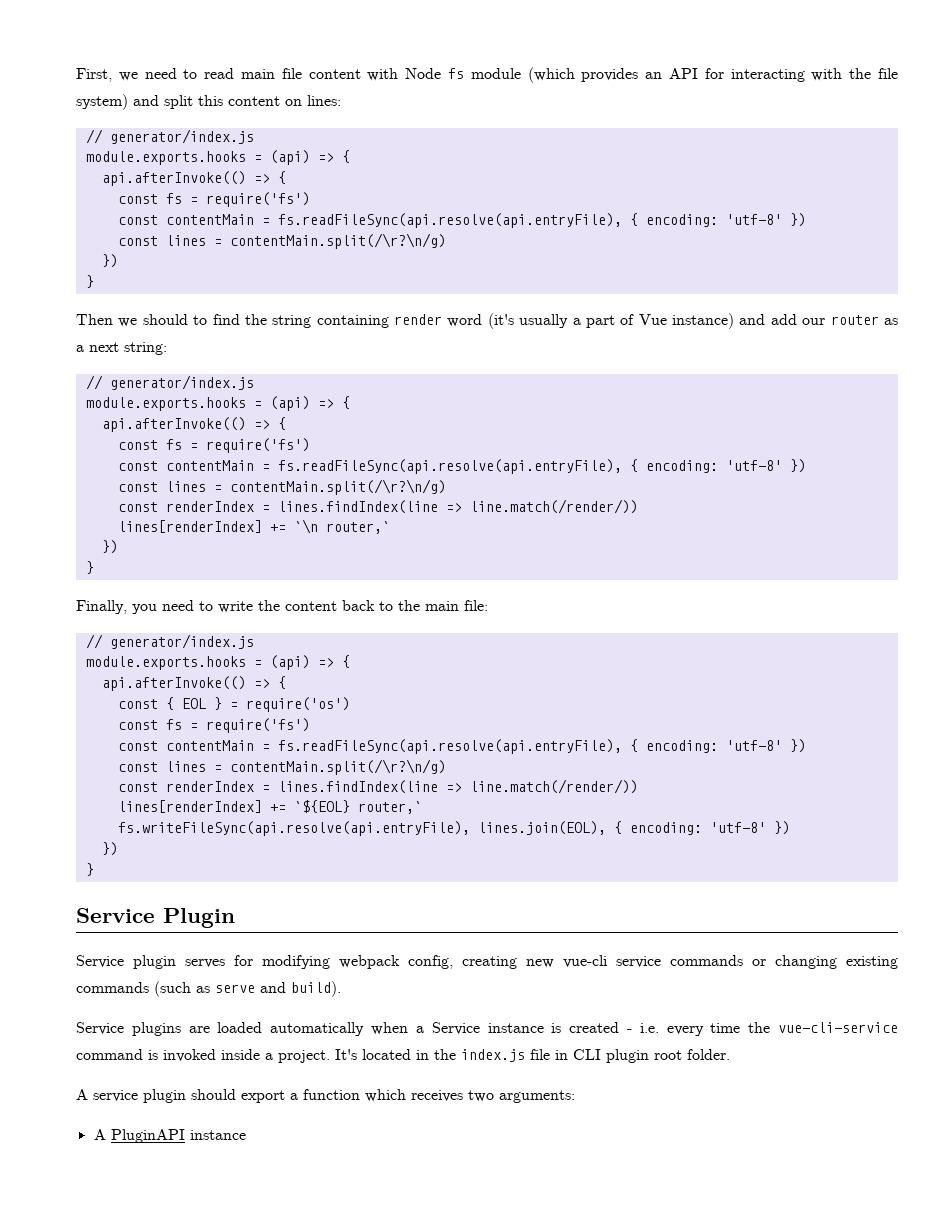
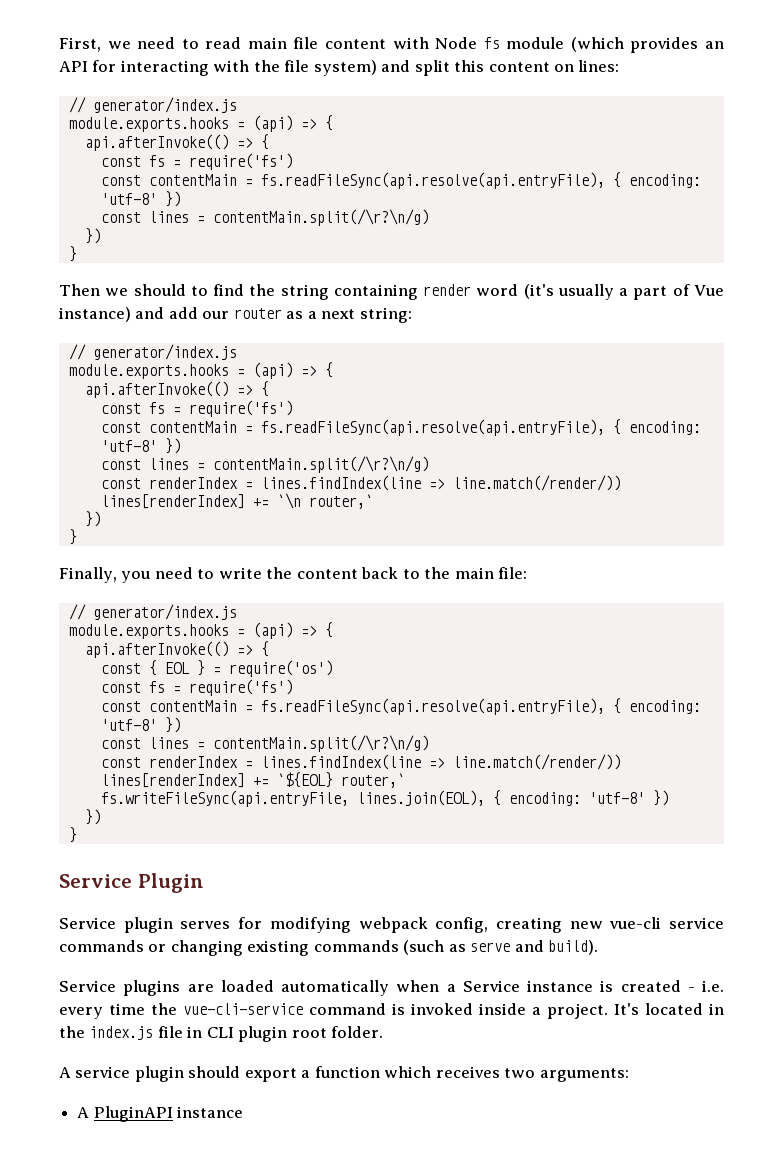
[117,821,470,836] fs.writeFileSync(api.resolve(api.entryFile), -> [100,790,349,807] fs.writeFileSync(api.entryFile,

